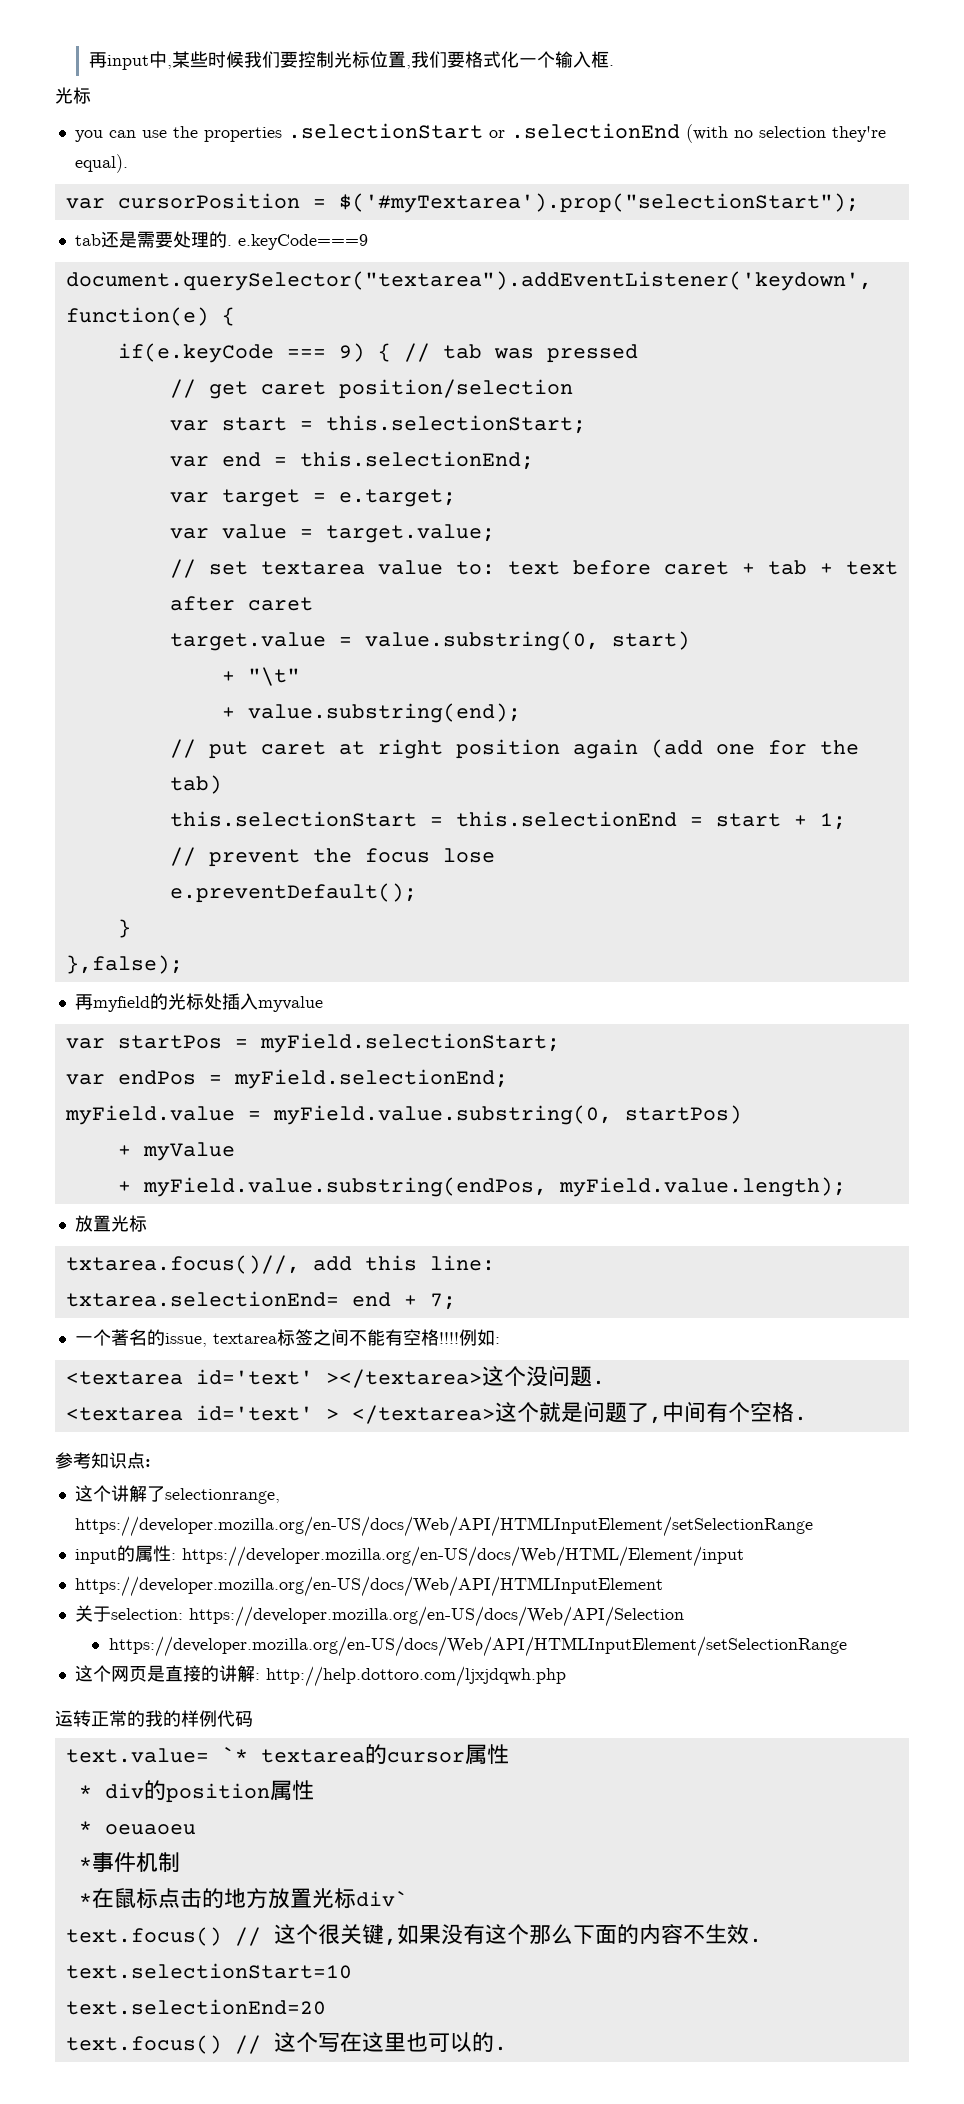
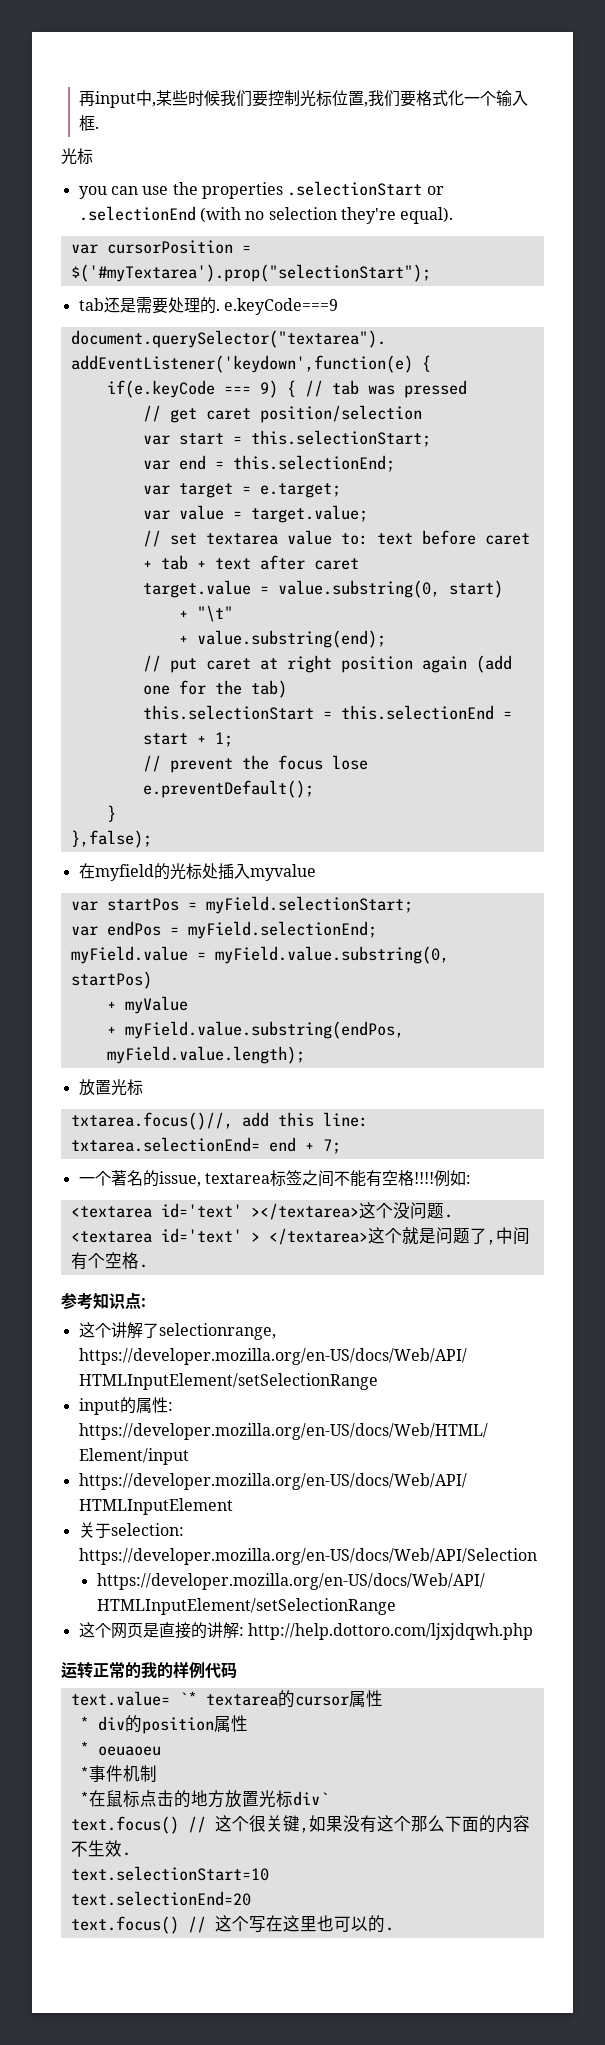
[74,994,93,1010] 再 -> [78,863,95,879] 在

